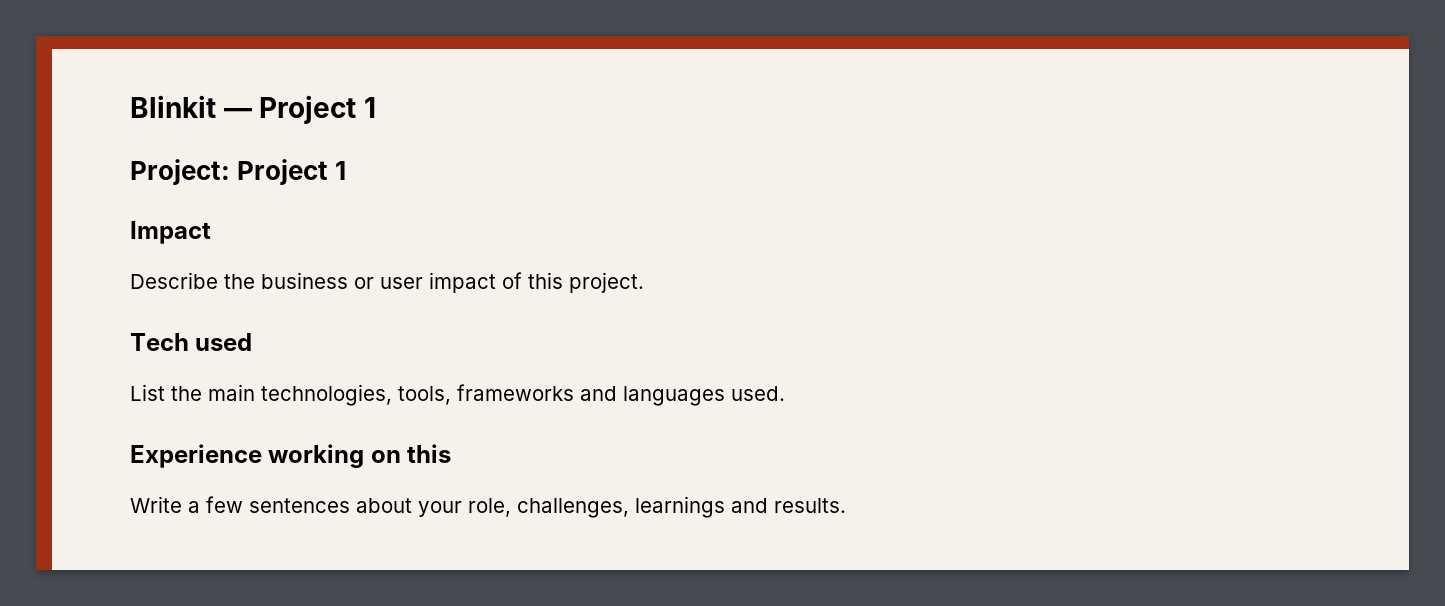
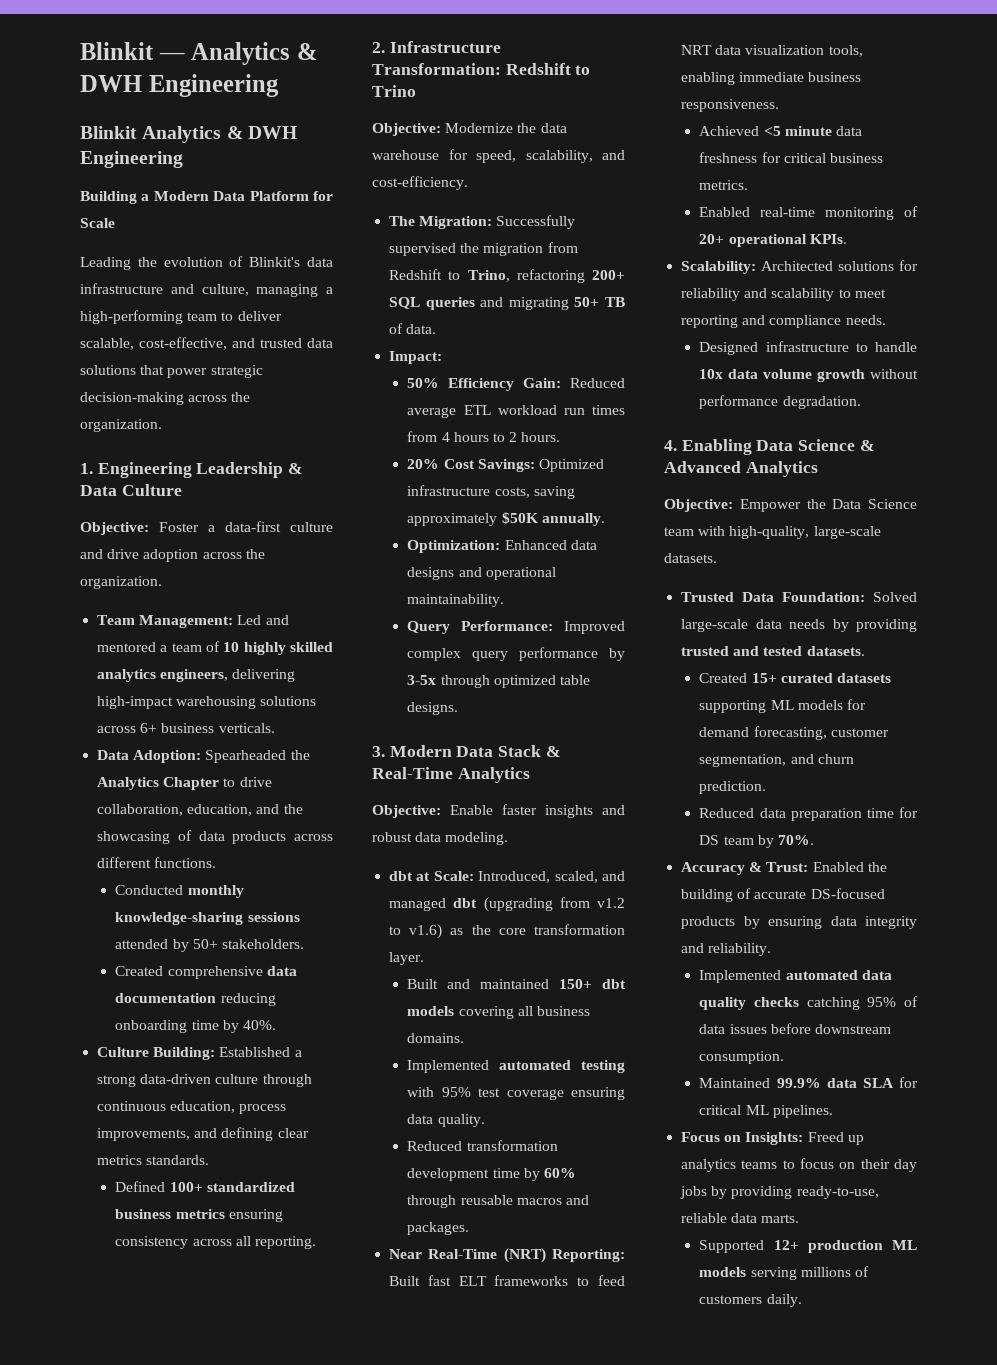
[259,95,376,124] [130,159,347,185] [130,221,211,244] [130,272,644,293] [130,333,253,351] [130,384,785,406] [130,444,452,468] [130,496,846,518] Project 1 // Project: Project 1 // Impact // Describe the business or user impact of this project. // Tech used // List the main technologies, tools, frameworks and languages used. // Experience working on this // Write a few sentences about your role, challenges, learnings and results. -> [191,42,317,65] [80,74,279,97] [80,126,297,143] [80,151,183,168] [80,191,333,204] [80,218,115,228] [80,256,333,270] [80,283,333,297] [80,310,282,324] [80,337,333,350] [80,365,263,378] [80,392,251,405] [80,419,162,432] [80,462,304,478] [80,484,182,496] [80,521,333,535] [80,549,265,562] [80,576,162,589] [97,615,289,628] [97,641,333,655] [97,669,296,682] [97,696,317,709] [97,723,275,733] [97,750,310,763] [97,777,272,790] [97,804,303,816] [97,830,333,844] [97,857,217,868] [115,885,244,898] [115,912,300,925] [115,939,304,952] [115,966,297,979] [115,993,276,1006] [115,1020,276,1033] [97,1047,302,1060] [97,1074,312,1087] [97,1101,287,1114] [97,1127,309,1141] [97,1155,210,1165] [115,1181,295,1192] [115,1209,283,1222] [115,1236,316,1249] [372,41,501,53] [372,63,591,75] [372,85,416,97] [372,123,567,136] [372,149,625,163] [372,176,468,190] [389,215,576,229] [389,242,578,256] [389,269,625,283] [389,297,625,310] [389,323,437,334] [389,351,443,364] [407,378,625,391] [407,405,625,418] [407,431,561,442] [407,459,604,472] [407,485,575,499] [407,512,605,526] [407,540,597,553] [407,567,556,580] [407,594,505,607] [407,621,625,634] [407,647,625,661] [407,675,590,688] [407,702,459,715] [372,745,561,757] [372,767,530,783] [372,804,625,818] [372,832,509,845] [389,871,625,883] [389,897,625,912] [389,924,625,939] [389,952,425,965] [407,979,626,989] [407,1006,590,1019] [407,1033,465,1043] [407,1060,625,1073] [407,1087,625,1100] [407,1114,485,1127] [407,1140,558,1151] [407,1168,576,1181] [407,1195,589,1208] [407,1222,470,1235] [389,1248,625,1263] [389,1275,625,1286] [681,45,863,57] [681,72,862,85] [681,99,780,112] [699,126,862,136] [699,152,883,163] [699,180,749,190] [699,206,918,220] [699,234,847,247] [681,260,918,274] [681,288,886,301] [681,315,886,328] [699,341,917,355] [699,369,918,382] [699,395,861,409] [664,439,875,455] [664,461,818,477] [664,499,917,512] [664,526,881,539] [664,553,717,563] [681,592,917,602] [681,619,917,632] [681,646,865,656] [699,673,891,683] [699,699,866,713] [699,726,889,740] [699,754,854,767] [699,781,767,794] [699,807,918,821] [699,835,814,848] [681,862,887,875] [681,888,885,902] [681,916,917,929] [681,943,772,956] [699,970,892,983] [699,996,918,1010] [699,1023,891,1034] [699,1051,785,1064] [699,1077,918,1088] [699,1105,833,1118] [681,1132,864,1145] [681,1158,917,1172] [680,1186,879,1199] [681,1213,800,1223] [699,1240,917,1253] [699,1266,869,1280] [699,1294,802,1307] Analytics & DWH Engineering // Blinkit Analytics & DWH Engineering // Building a Modern Data Platform for Scale // Leading the evolution of Blinkit's data infrastructure and culture, managing a high-performing team to deliver scalable, cost-effective, and trusted data solutions that power strategic decision-making across the organization. // 1. Engineering Leadership & Data Culture // Objective: Foster a data-first culture and drive adoption across the organization. // Team Management: Led and mentored a team of 10 highly skilled analytics engineers, delivering high-impact warehousing solutions across 6+ business verticals. // Data Adoption: Spearheaded the Analytics Chapter to drive collaboration, education, and the showcasing of data products across different functions. // Conducted monthly knowledge-sharing sessions attended by 50+ stakeholders. // Created comprehensive data documentation reducing onboarding time by 40%. // Culture Building: Established a strong data-driven culture through continuous education, process improvements, and defining clear metrics standards. // Defined 100+ standardized business metrics ensuring consistency across all reporting. // 2. Infrastructure Transformation: Redshift to Trino // Objective: Modernize the data warehouse for speed, scalability, and cost-efficiency. // The Migration: Successfully supervised the migration from Redshift to Trino, refactoring 200+ SQL queries and migrating 50+ TB of data. // Impact: // 50% Efficiency Gain: Reduced average ETL workload run times from 4 hours to 2 hours. // 20% Cost Savings: Optimized infrastructure costs, saving approximately $50K annually. // Optimization: Enhanced data designs and operational maintainability. // Query Performance: Improved complex query performance by 3-5x through optimized table designs. // 3. Modern Data Stack & Real-Time Analytics // Objective: Enable faster insights and robust data modeling. // dbt at Scale: Introduced, scaled, and managed dbt (upgrading from v1.2 to v1.6) as the core transformation layer. // Built and maintained 150+ dbt models covering all business domains. // Implemented automated testing with 95% test coverage ensuring data quality. // Reduced transformation development time by 60% through reusable macros and packages. // Near Real-Time (NRT) Reporting: Built fast ELT frameworks to feed NRT data visualization tools, enabling immediate business responsiveness. // Achieved <5 minute data freshness for critical business metrics. // Enabled real-time monitoring of 20+ operational KPIs. // Scalability: Architected solutions for reliability and scalability to meet reporting and compliance needs. // Designed infrastructure to handle 10x data volume growth without performance degradation. // 4. Enabling Data Science & Advanced Analytics // Objective: Empower the Data Science team with high-quality, large-scale datasets. // Trusted Data Foundation: Solved large-scale data needs by providing trusted and tested datasets. // Created 15+ curated datasets supporting ML models for demand forecasting, customer segmentation, and churn prediction. // Reduced data preparation time for DS team by 70%. // Accuracy & Trust: Enabled the building of accurate DS-focused products by ensuring data integrity and reliability. // Implemented automated data quality checks catching 95% of data issues before downstream consumption. // Maintained 99.9% data SLA for critical ML pipelines. // Focus on Insights: Freed up analytics teams to focus on their day jobs by providing ready-to-use, reliable data marts. // Supported 12+ production ML models serving millions of customers daily.

